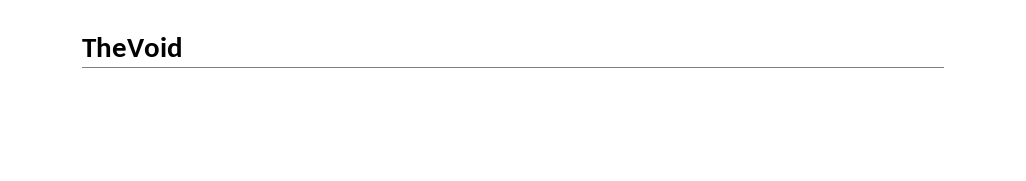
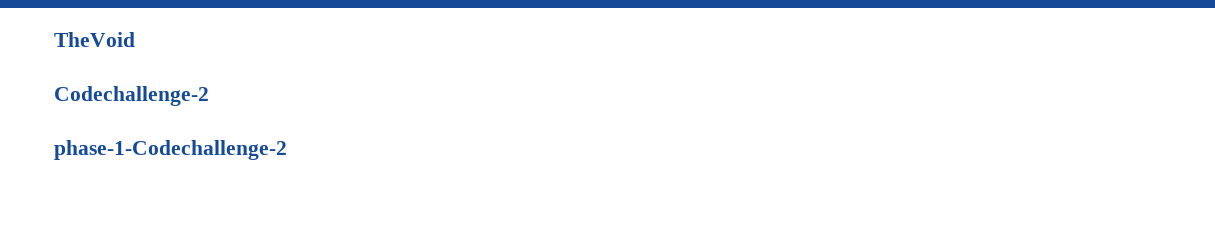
(183, 47) none -> [54,86,209,106] [54,140,287,160] // Codechallenge-2 // phase-1-Codechallenge-2

